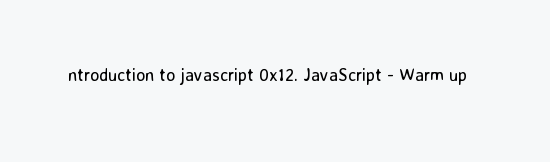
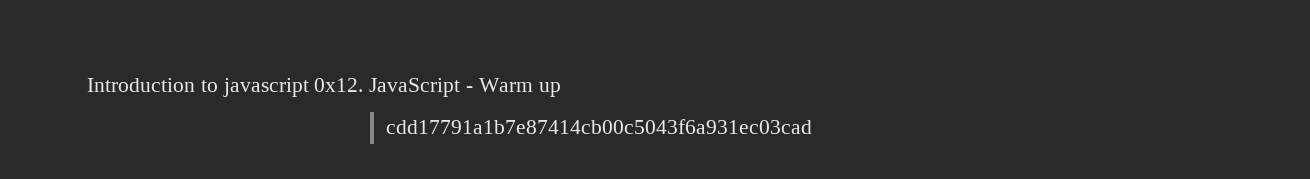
[68,68,154,81] ntroduction -> [87,78,195,92] Introduction
(467, 78) none -> [385,119,812,134] // cdd17791a1b7e87414cb00c5043f6a931ec03cad

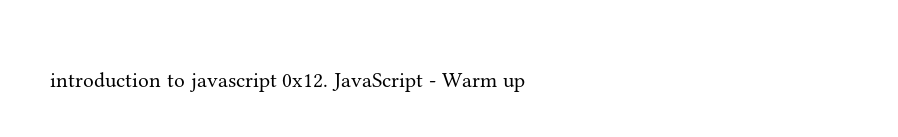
[87,78,195,92] Introduction -> [50,72,161,88] introduction
[385,119,812,134] // cdd17791a1b7e87414cb00c5043f6a931ec03cad -> (525, 84) none

